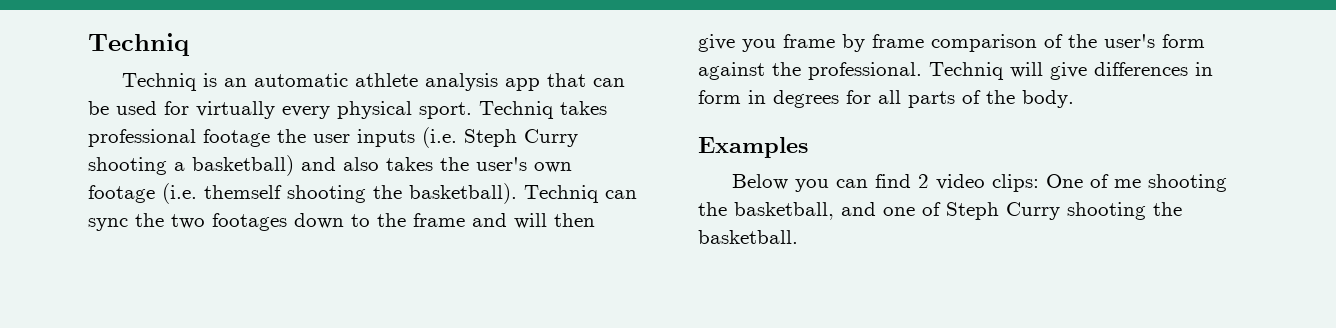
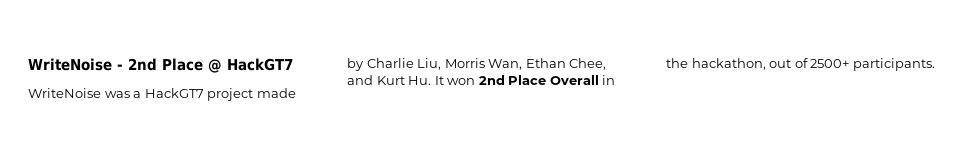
[88,33,190,56] [122,73,626,91] [88,101,607,119] [88,127,578,148] [88,155,572,176] [88,183,637,204] [88,213,595,231] [698,34,1205,52] [698,62,1213,80] [698,90,1074,108] [698,137,808,158] [732,174,1228,192] [698,202,1182,220] [698,230,798,244] Techniq // Techniq is an automatic athlete analysis app that can be used for virtually every physical sport. Techniq takes professional footage the user inputs (i.e. Steph Curry shooting a basketball) and also takes the user's own footage (i.e. themself shooting the basketball). Techniq can sync the two footages down to the frame and will then give you frame by frame comparison of the user's form against the professional. Techniq will give differences in form in degrees for all parts of the body. // Examples // Below you can find 2 video clips: One of me shooting the basketball, and one of Steph Curry shooting the basketball. -> [28,58,293,73] [28,88,296,101] [347,58,607,71] [347,75,616,85] [666,58,935,71] WriteNoise - 2nd Place @ HackGT7 // WriteNoise was a HackGT7 project made by Charlie Liu, Morris Wan, Ethan Chee, and Kurt Hu. It won 2nd Place Overall in the hackathon, out of 2500+ participants.

